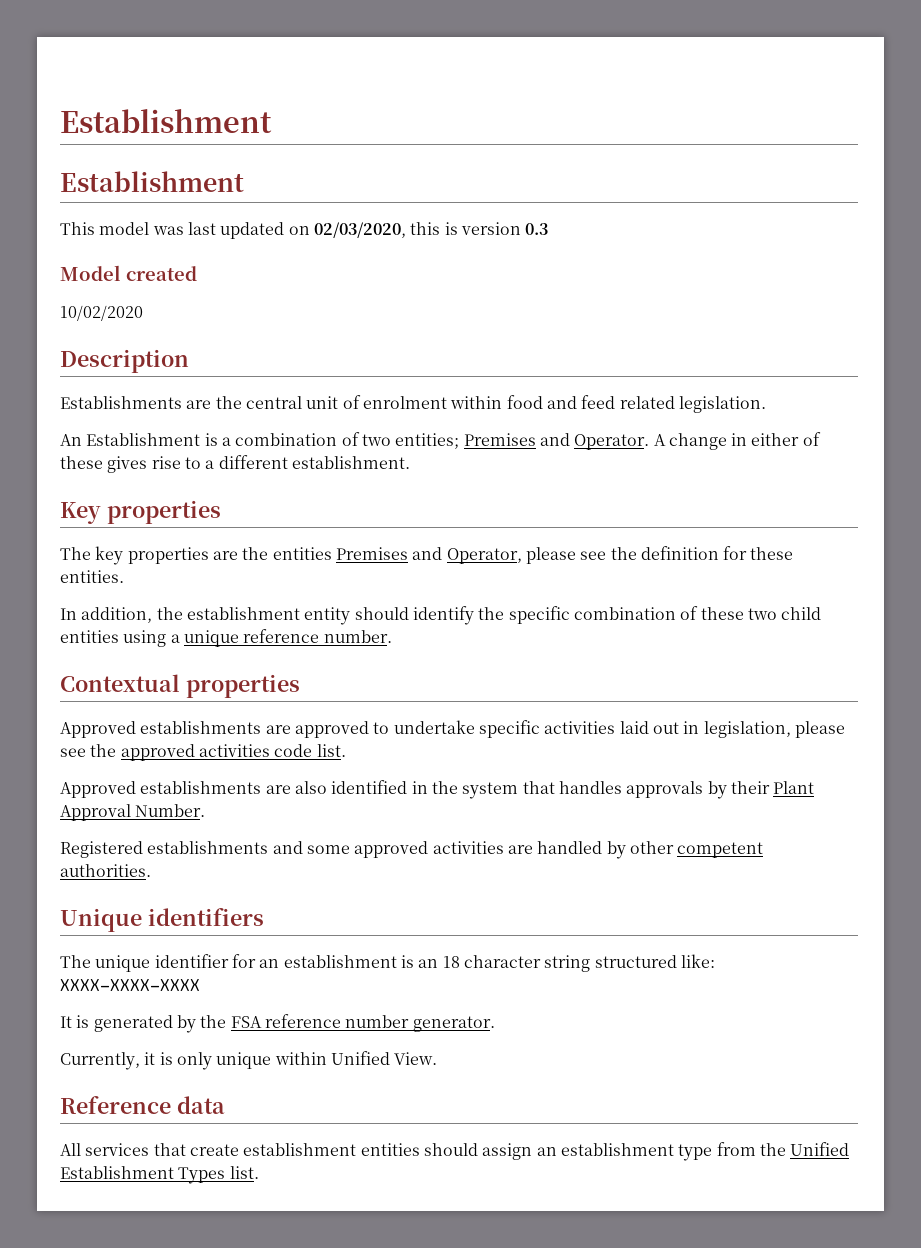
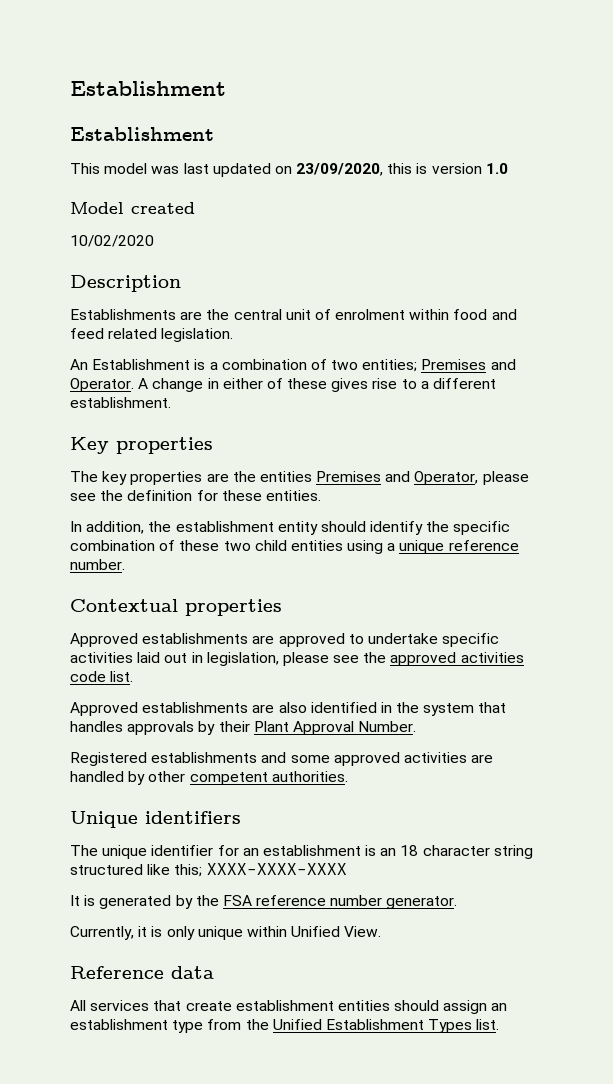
[313,222,406,238] 02/03/2020, -> [296,163,384,176] 23/09/2020,
[525,223,549,235] 0.3 -> [485,163,508,174] 1.0
[680,954,715,968] like: -> [147,864,203,877] like this;

